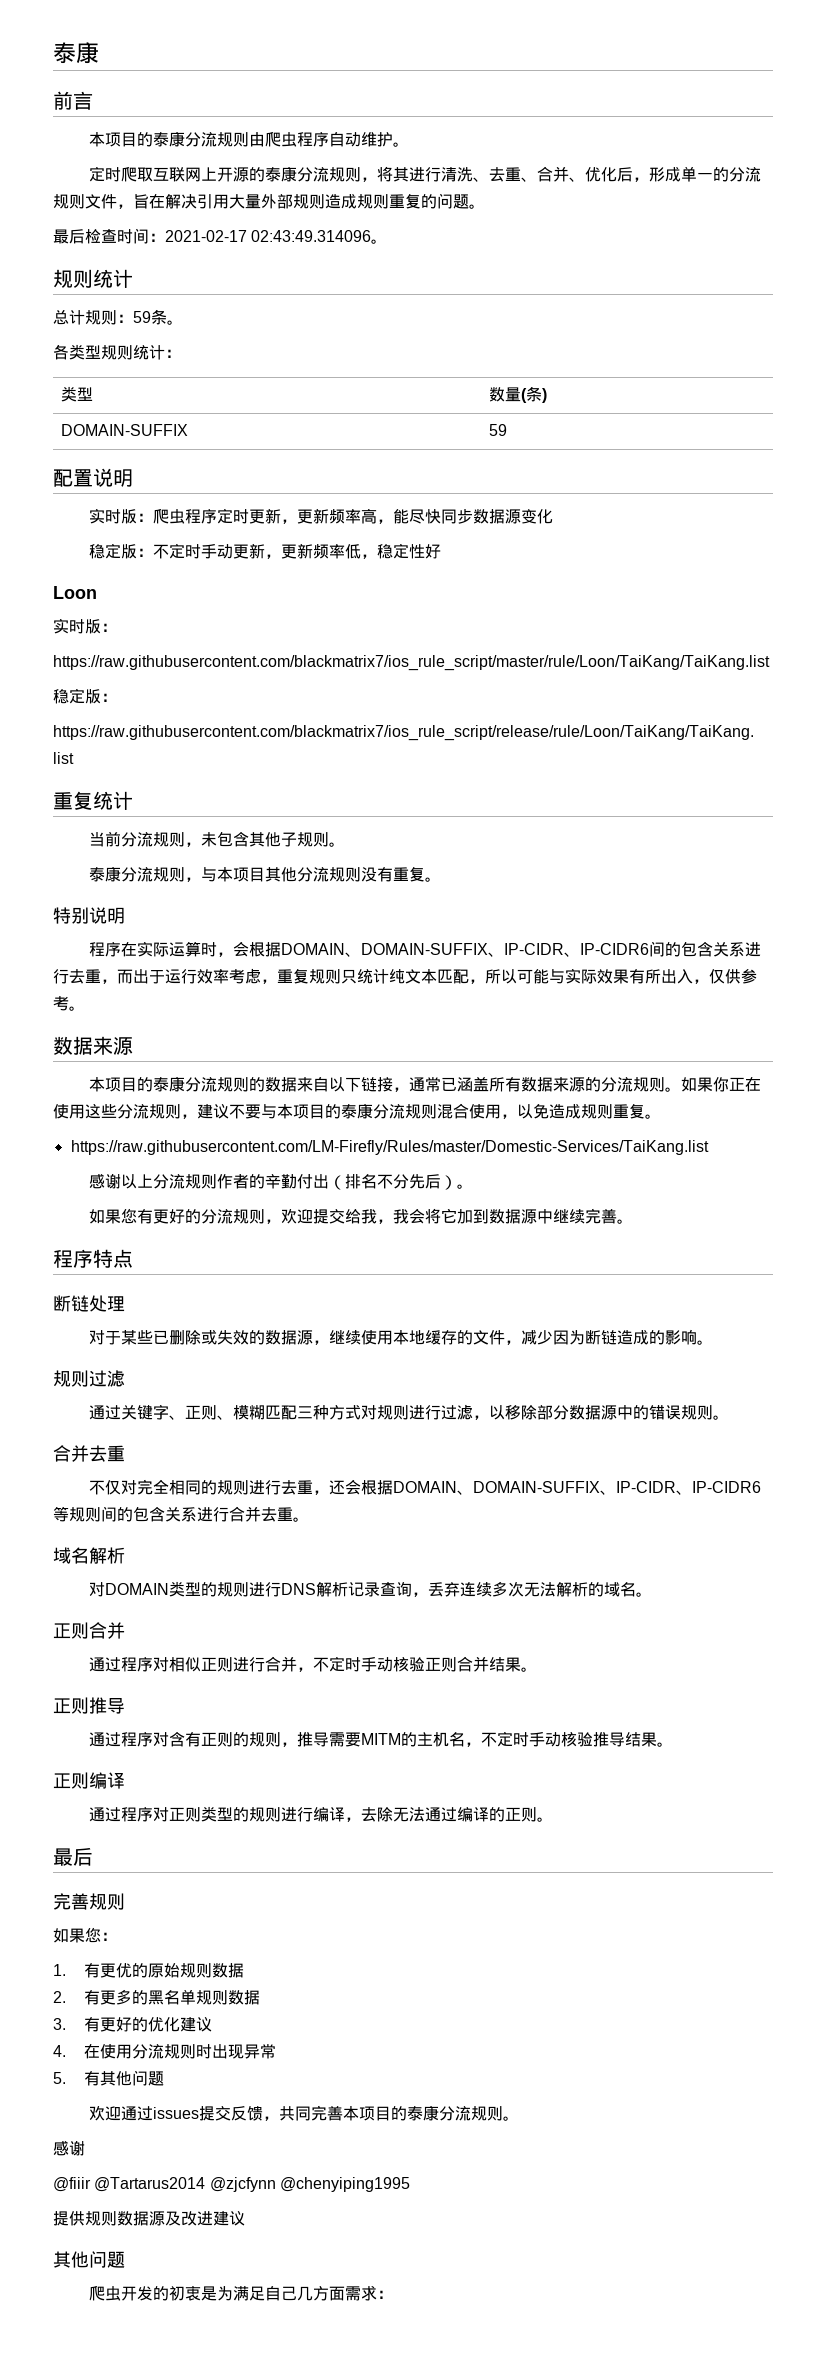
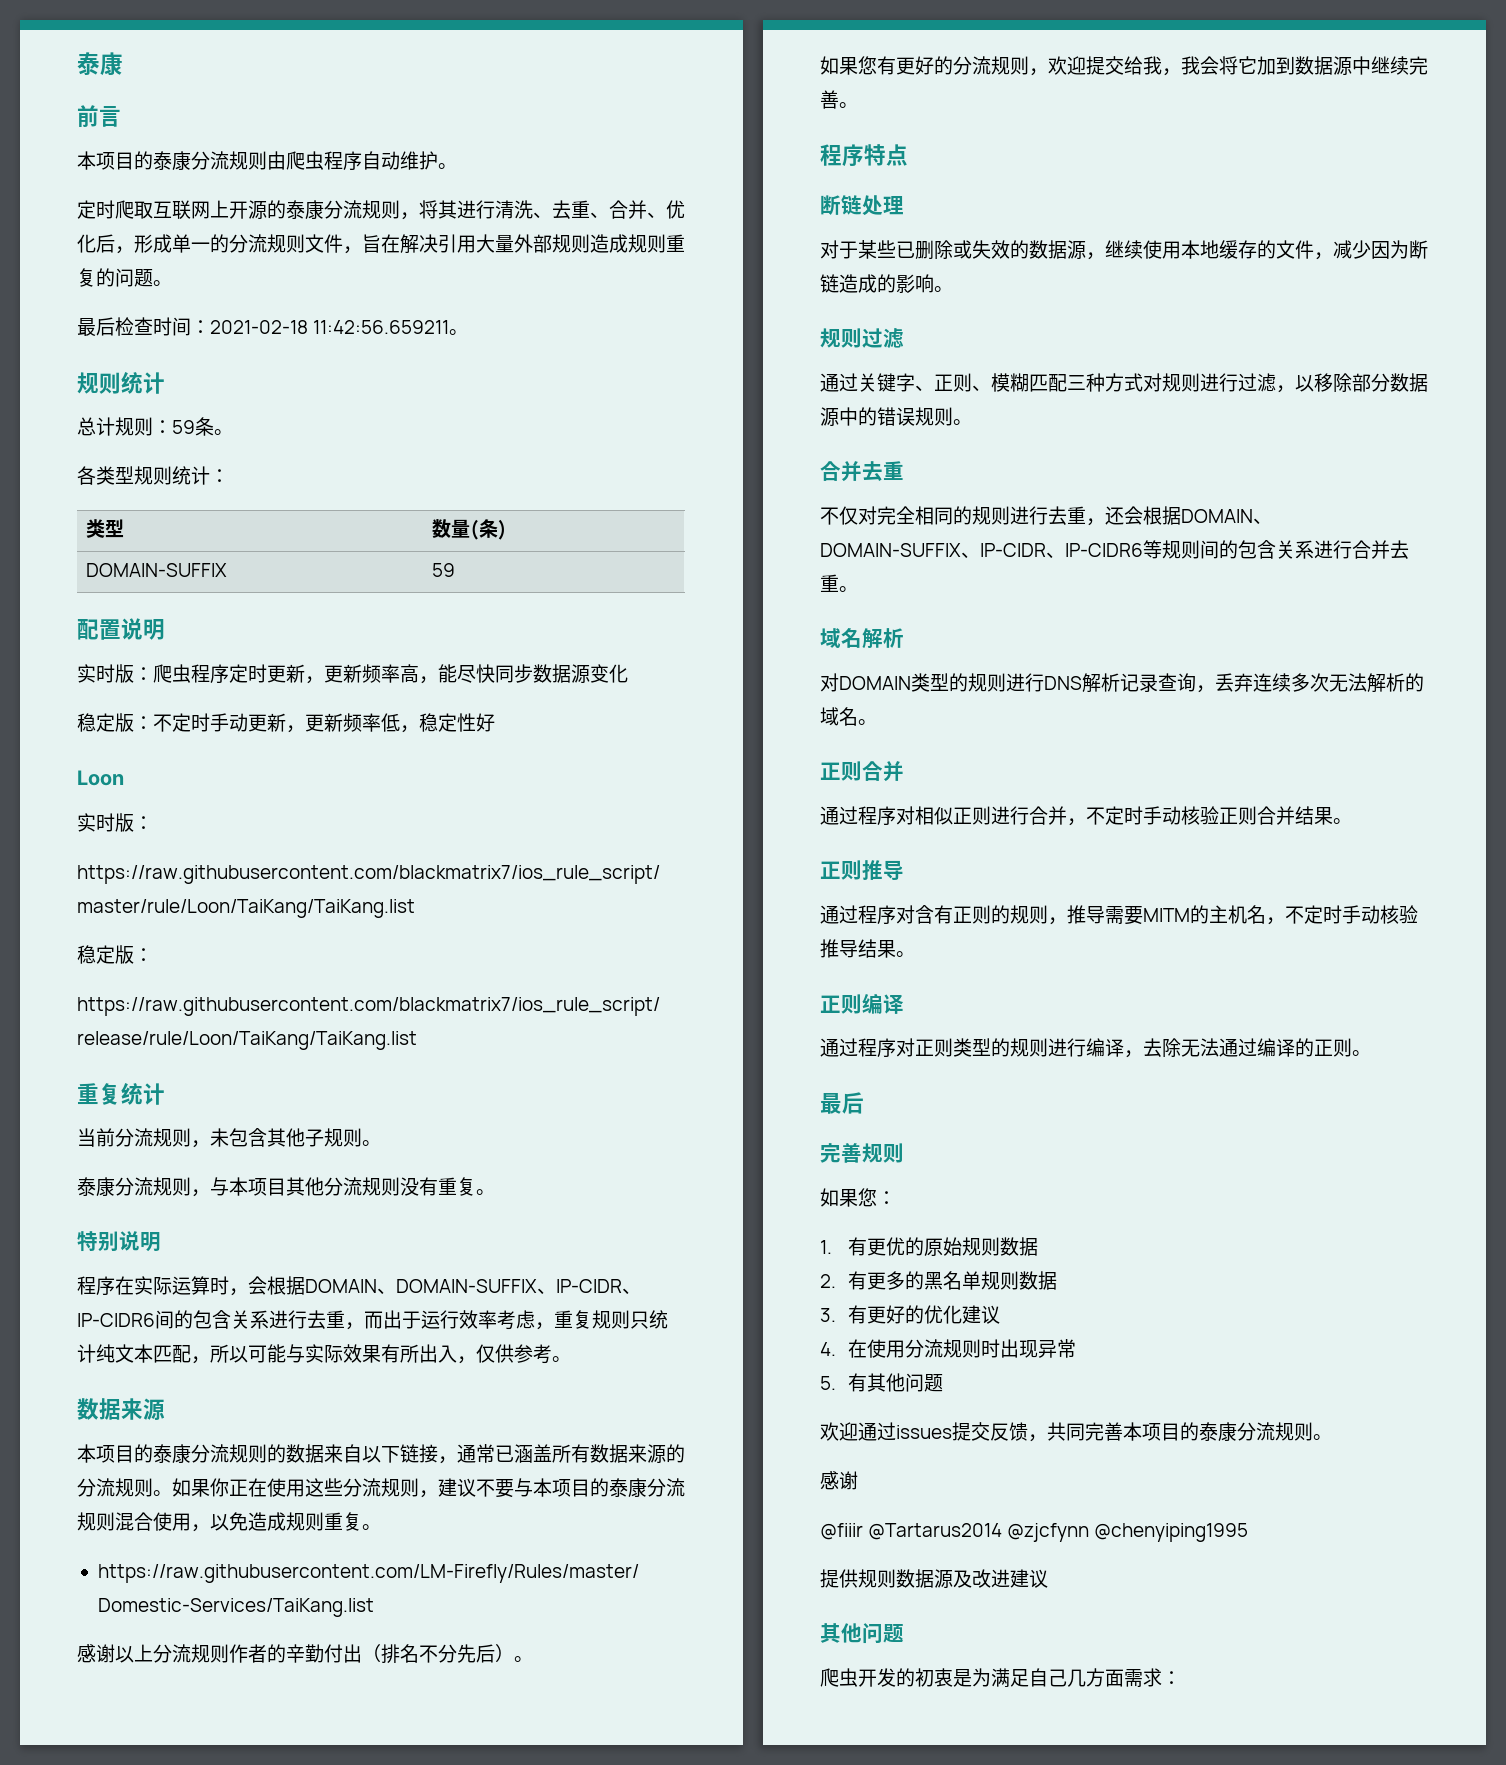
[165,230,372,242] 2021-02-17 02:43:49.314096 -> [210,320,450,334] 2021-02-18 11:42:56.659211

